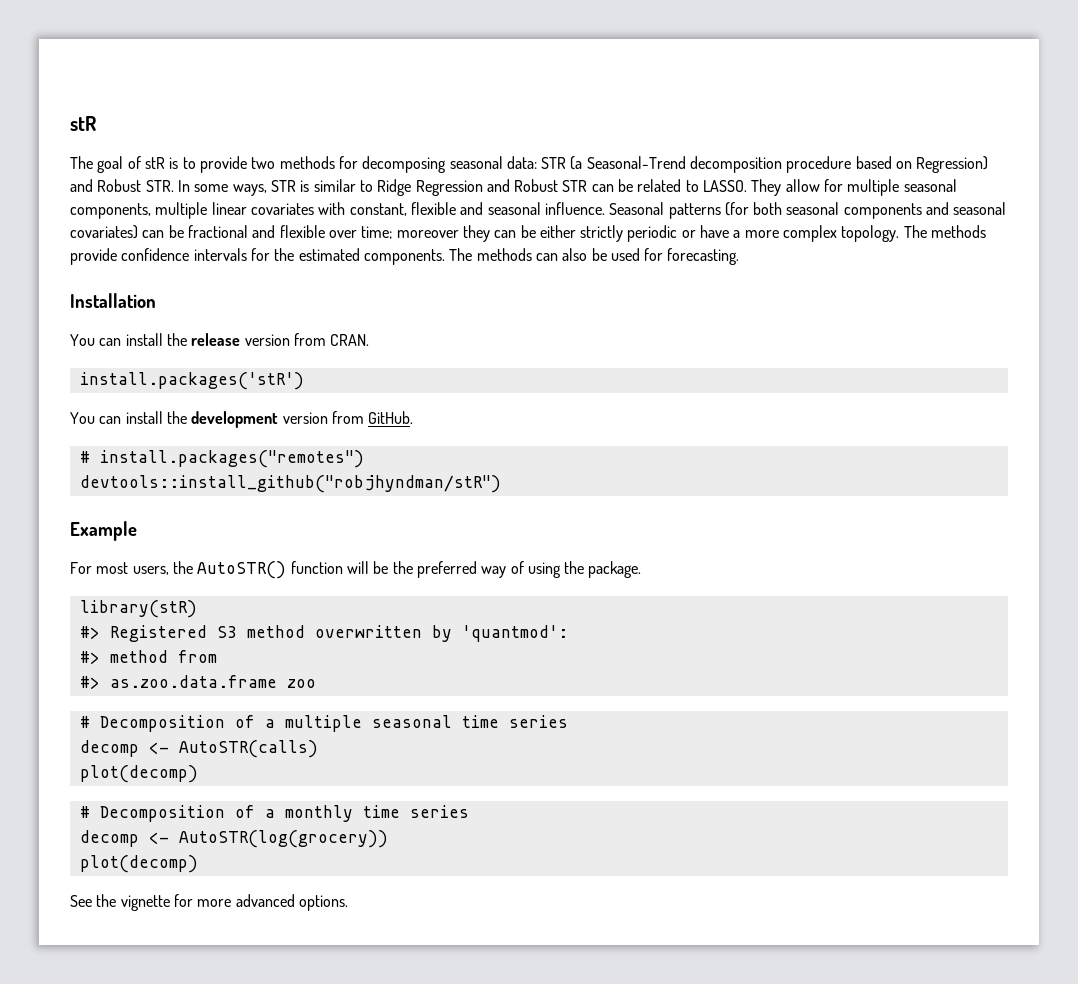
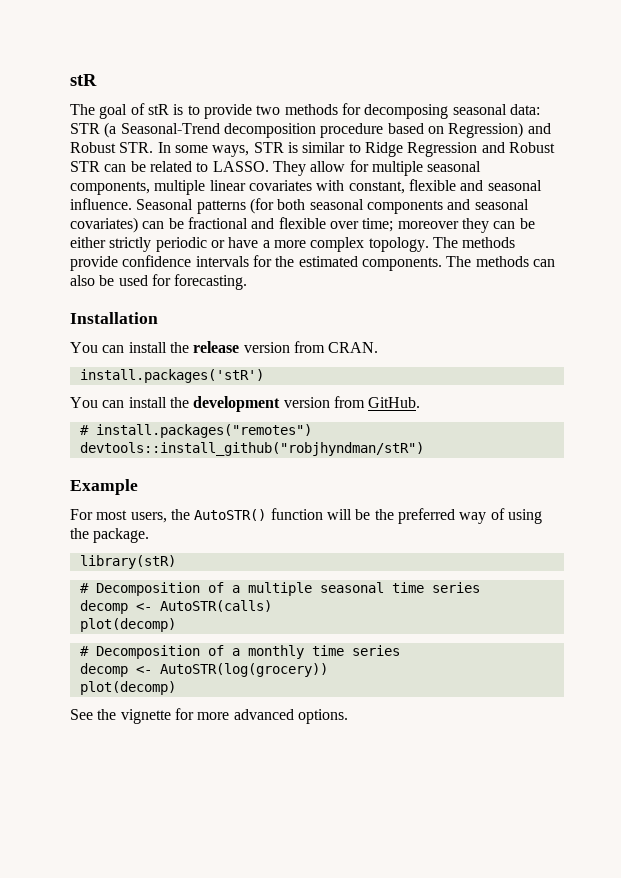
[79,625,568,642] [79,650,217,664] [79,675,316,689] // #> Registered S3 method overwritten by 'quantmod': // #> method from // #> as.zoo.data.frame zoo -> (176, 562) none

